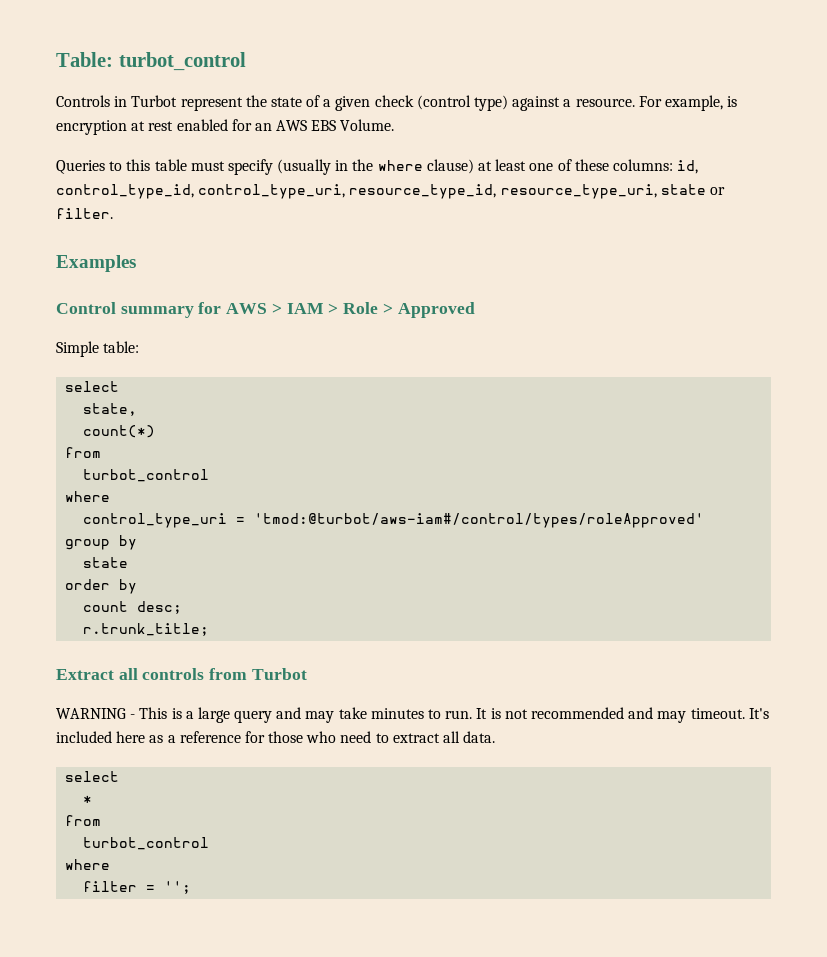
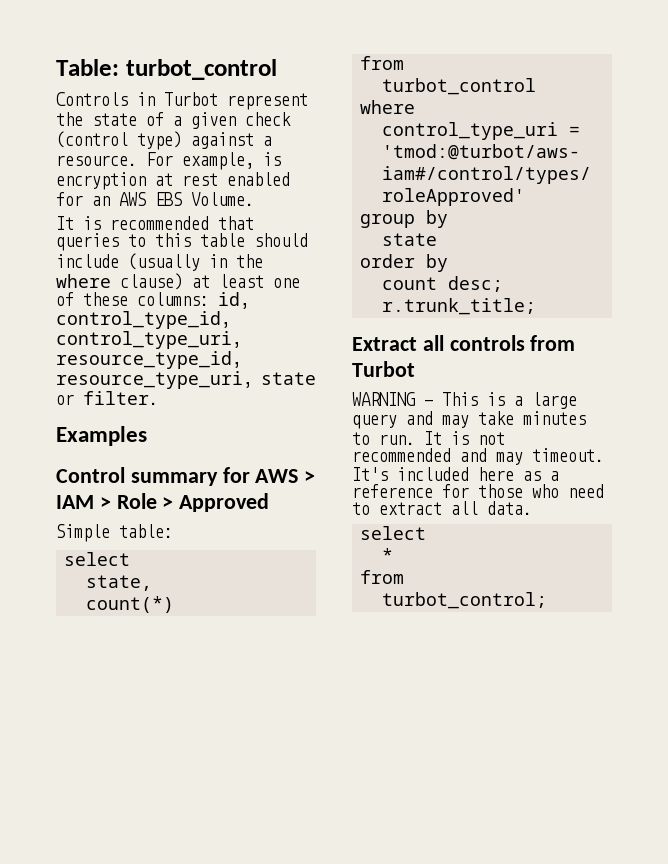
[56,160,105,174] Queries -> [56,216,254,230] [56,233,119,251] It is recommended that queries
[190,159,273,175] must specify -> [254,233,308,247] [56,254,119,268] should include
[83,837,210,850] [65,859,111,870] [83,881,192,894] turbot_control // where // filter = ''; -> [382,592,548,609] turbot_control;

